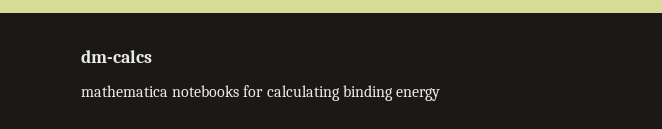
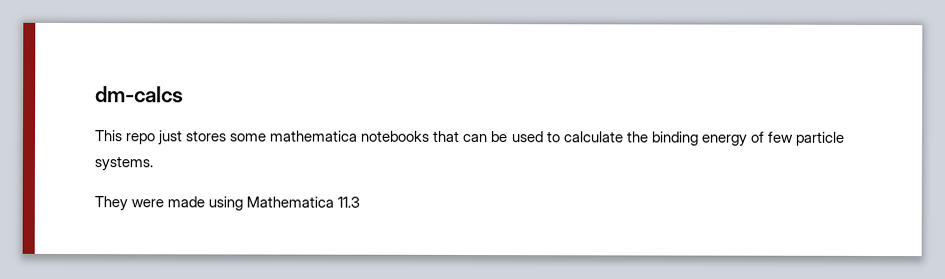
[81,85,440,101] mathematica notebooks for calculating binding energy -> [94,130,845,147] [94,156,153,172] [94,196,361,212] This repo just stores some mathematica notebooks that can be used to calculate the binding energy of few particle systems. // They were made using Mathematica 11.3

